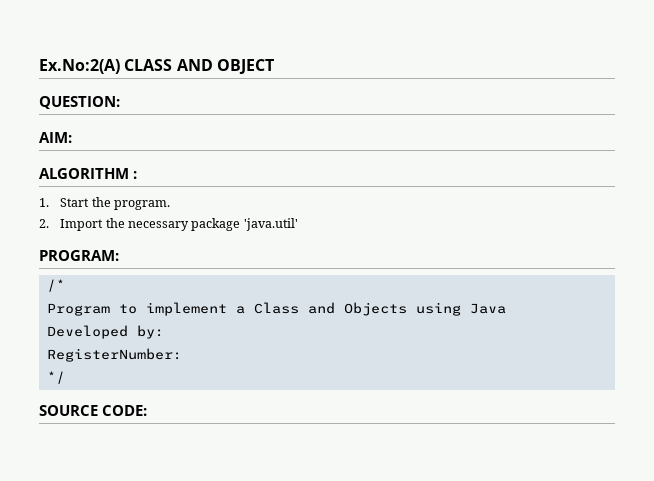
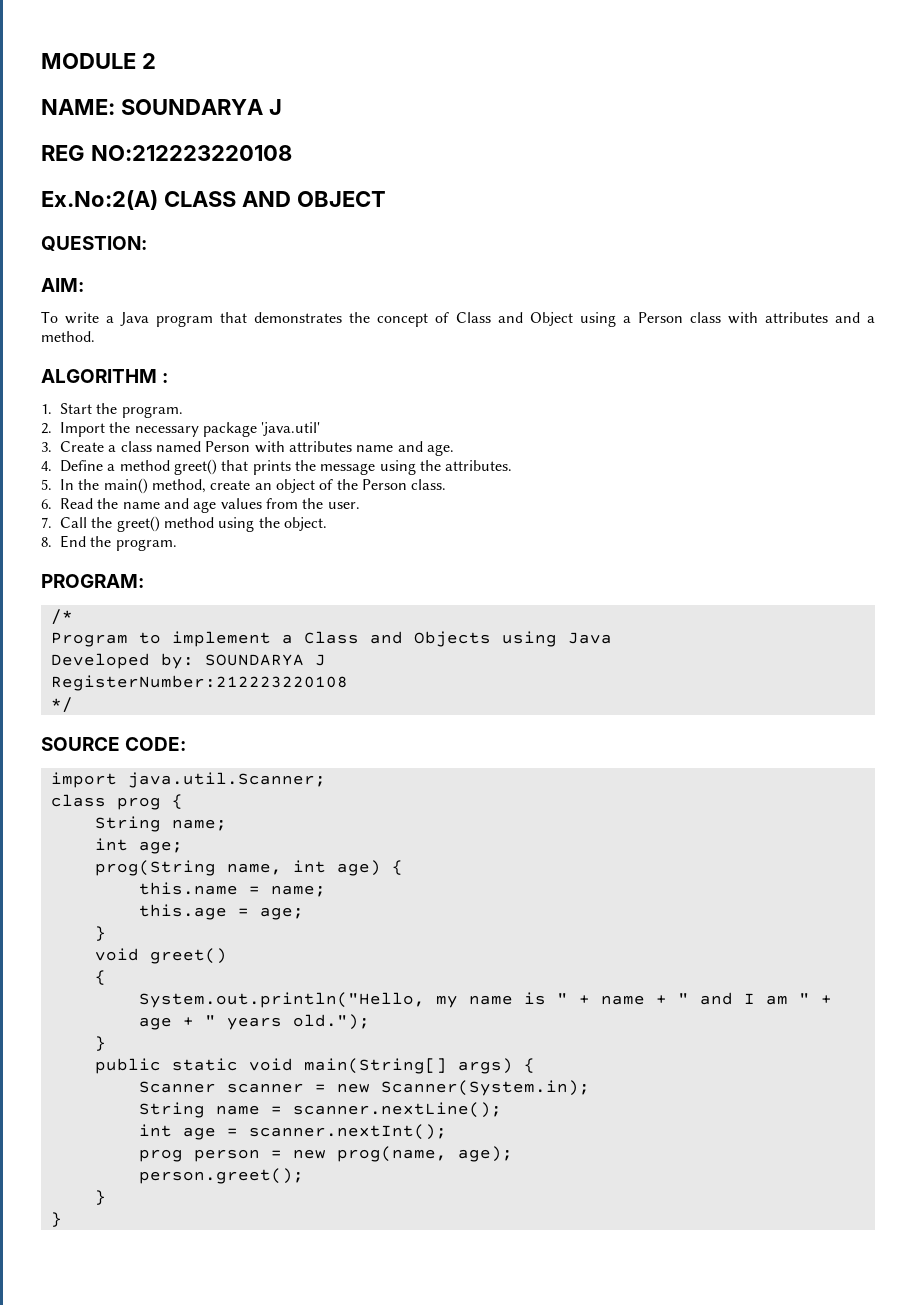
(39, 66) none -> [41,53,156,69] [41,99,282,115] [41,145,292,161] MODULE 2 // NAME: SOUNDARYA J // REG NO:212223220108 //
(72, 137) none -> [41,311,875,327] [41,331,95,342] // To write a Java program that demonstrates the concept of Class and Object using a Person class with attributes and a method.
(298, 224) none -> [41,441,454,456] [41,459,513,475] [41,478,447,494] [41,498,360,513] [41,516,327,532] [41,535,177,551] // 3. Create a class named Person with attributes name and age. // 4. Define a method greet() that prints the message using the attributes. // 5. In the main() method, create an object of the Person class. // 6. Read the name and age values from the user. // 7. Call the greet() method using the object. // 8. End the program.
[46,348,182,362] // RegisterNumber: -> [204,654,326,666] [50,675,348,691] SOUNDARYA J // RegisterNumber:212223220108
(148, 410) none -> [50,772,326,788] [50,794,183,810] [94,816,227,832] [94,838,183,854] [94,860,403,876] [138,882,326,897] [138,904,304,920] [94,926,106,941] [94,948,227,964] [94,970,106,985] [138,992,832,1008] [138,1014,370,1030] [94,1036,106,1051] [94,1058,535,1074] [138,1080,590,1096] [138,1102,502,1118] [138,1124,447,1140] [138,1146,513,1162] [138,1168,304,1184] [94,1190,106,1205] [50,1212,62,1227] // import java.util.Scanner; // class prog { // String name; // int age; // prog(String name, int age) { // this.name = name; // this.age = age; // } // void greet() // { // System.out.println("Hello, my name is " + name + " and I am " + age + " years old."); // } // public static void main(String[] args) { // Scanner scanner = new Scanner(System.in); // String name = scanner.nextLine(); // int age = scanner.nextInt(); // prog person = new prog(name, age); // person.greet(); // } // }

